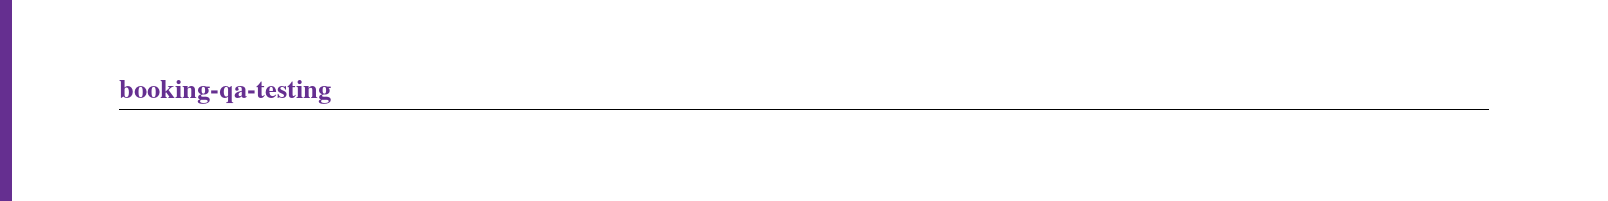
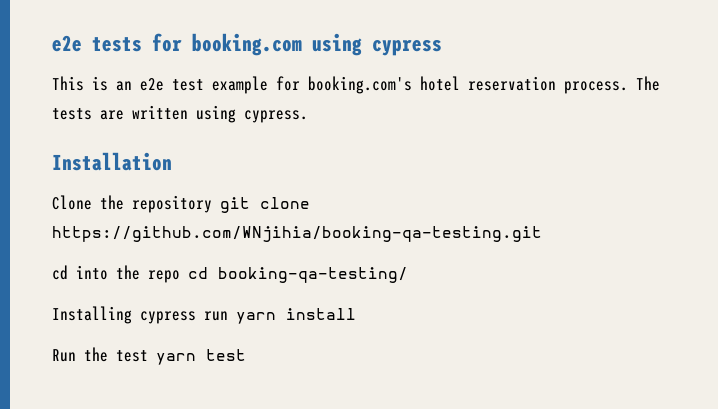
[119,80,331,104] booking-qa-testing -> [52,33,442,56] [52,76,660,94] [52,105,308,123] [52,152,172,171] [52,195,310,213] [52,226,542,242] [52,265,408,283] [52,306,356,324] [52,347,246,365] e2e tests for booking.com using cypress // This is an e2e test example for booking.com's hotel reservation process. The tests are written using cypress. // Installation // Clone the repository git clone https://github.com/WNjihia/booking-qa-testing.git // cd into the repo cd booking-qa-testing/ // Installing cypress run yarn install // Run the test yarn test

